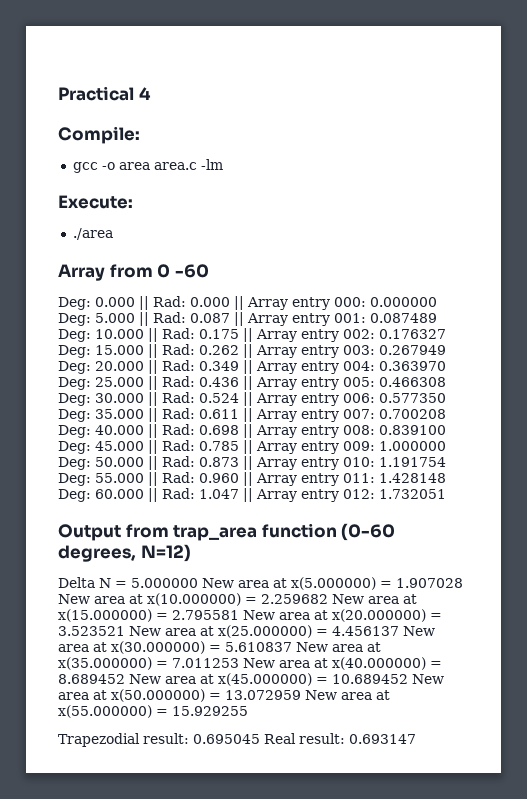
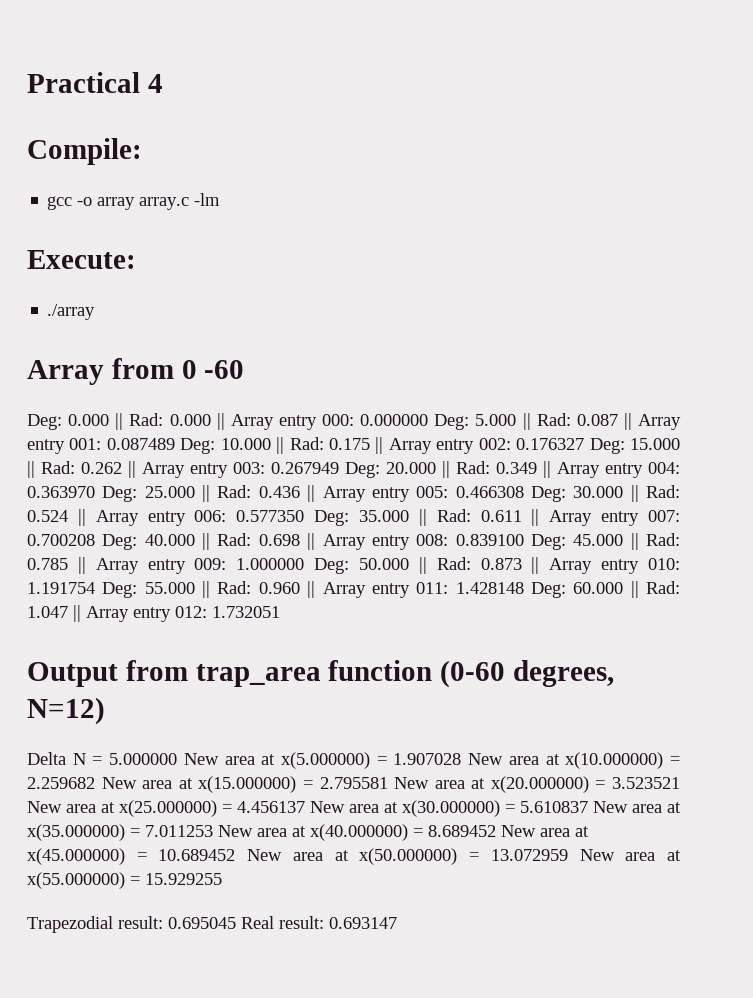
[118,162,197,170] area area.c -> [97,197,190,210] array array.c
[72,228,113,240] ./area -> [47,304,96,320] ./array

